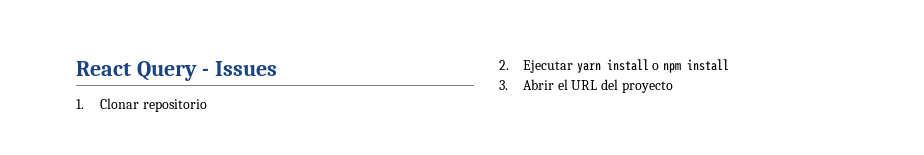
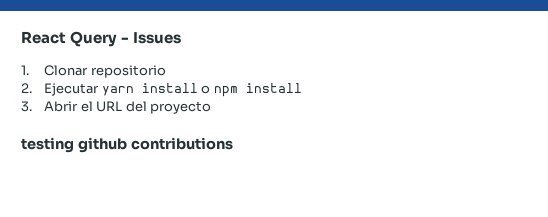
(673, 87) none -> [21,137,233,153] // testing github contributions

